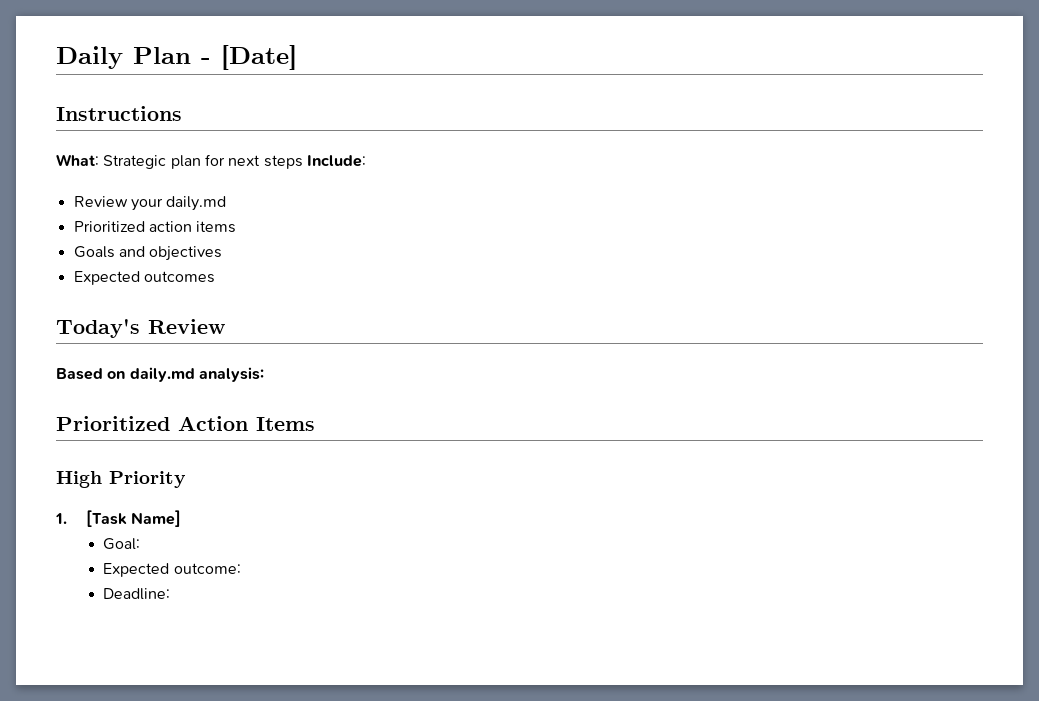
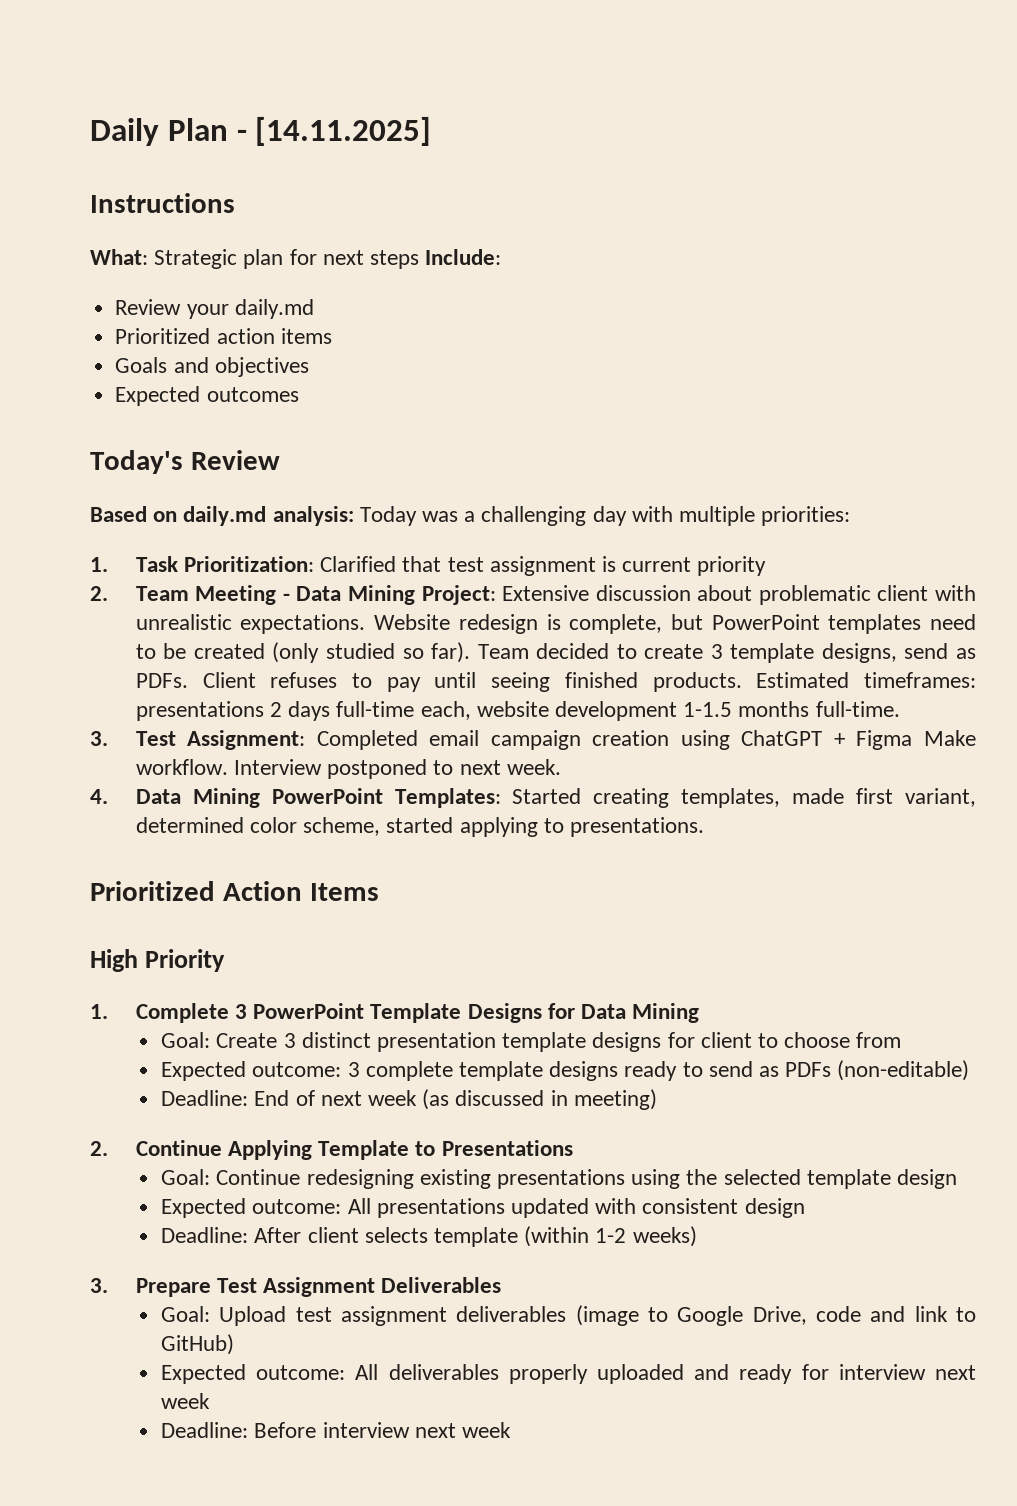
[221,45,297,70] [Date] -> [255,116,432,146] [14.11.2025]
(264, 374) none -> [359,506,851,526] [90,556,767,576] [90,585,976,605] [135,614,976,634] [135,642,976,663] [135,672,976,692] [135,701,900,721] [90,730,977,750] [135,759,561,779] [90,788,976,808] [135,817,705,837] Today was a challenging day with multiple priorities: // 1. Task Prioritization: Clarified that test assignment is current priority // 2. Team Meeting - Data Mining Project: Extensive discussion about problematic client with unrealistic expectations. Website redesign is complete, but PowerPoint templates need to be created (only studied so far). Team decided to create 3 template designs, send as PDFs. Client refuses to pay until seeing finished products. Estimated timeframes: presentations 2 days full-time each, website development 1-1.5 months full-time. // 3. Test Assignment: Completed email campaign creation using ChatGPT + Figma Make workflow. Interview postponed to next week. // 4. Data Mining PowerPoint Templates: Started creating templates, made first variant, determined color scheme, started applying to presentations.
[85,510,182,527] [103,538,141,550] [103,563,241,577] [103,588,171,600] [Task Name] // Goal: // Expected outcome: // Deadline: -> [135,1003,700,1023] [161,1032,902,1052] [161,1060,970,1081] [161,1089,657,1110] [90,1140,573,1160] [161,1169,957,1189] [161,1198,805,1218] [161,1226,697,1247] [90,1277,502,1297] [161,1305,976,1326] [161,1334,235,1355] [161,1364,976,1384] [161,1393,211,1409] [161,1422,511,1438] Complete 3 PowerPoint Template Designs for Data Mining // Goal: Create 3 distinct presentation template designs for client to choose from // Expected outcome: 3 complete template designs ready to send as PDFs (non-editable) // Deadline: End of next week (as discussed in meeting) // 2. Continue Applying Template to Presentations // Goal: Continue redesigning existing presentations using the selected template design // Expected outcome: All presentations updated with consistent design // Deadline: After client selects template (within 1-2 weeks) // 3. Prepare Test Assignment Deliverables // Goal: Upload test assignment deliverables (image to Google Drive, code and link to GitHub) // Expected outcome: All deliverables properly uploaded and ready for interview next week // Deadline: Before interview next week

